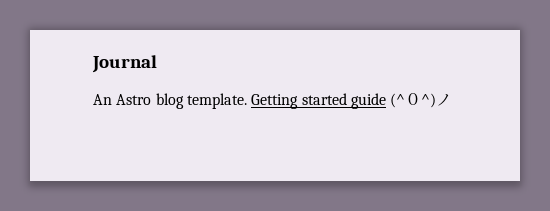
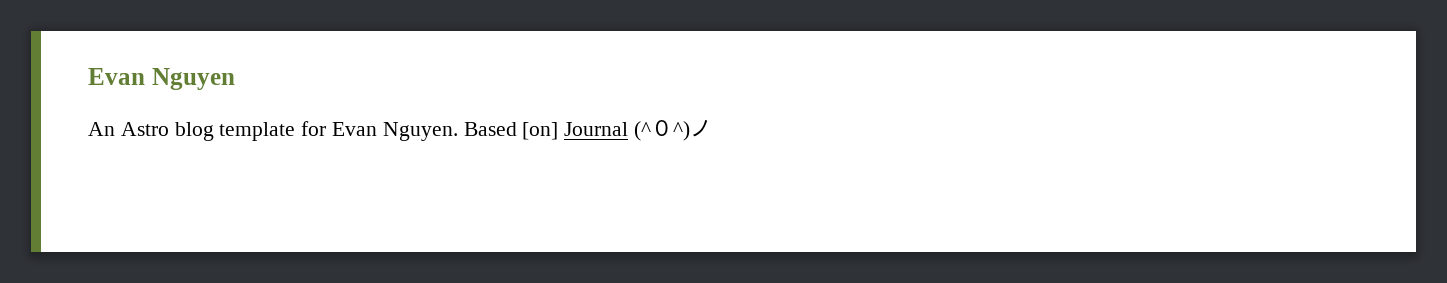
[92,55,157,73] Journal -> [88,68,235,90] Evan Nguyen
[186,93,386,109] template. Getting started guide -> [219,121,629,141] template for Evan Nguyen. Based [on] Journal

